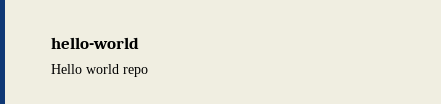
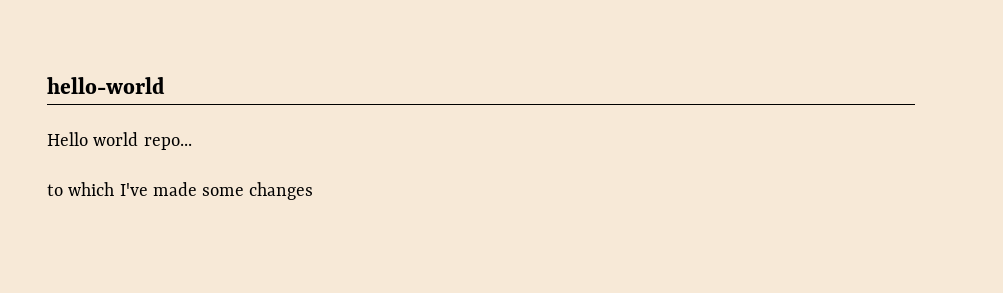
[123,67,148,77] repo -> [143,137,192,150] [47,182,314,200] repo... // to which I've made some changes

